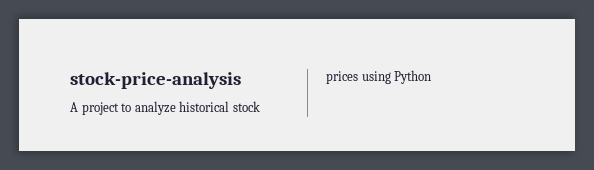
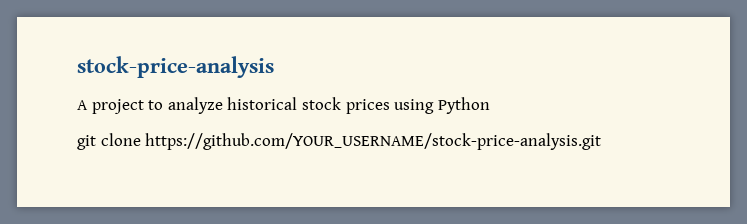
(432, 77) none -> [77,133,602,150] // git clone https://github.com/YOUR_USERNAME/stock-price-analysis.git

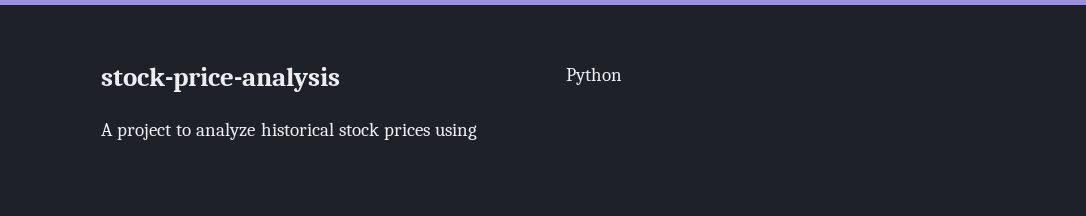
[77,133,602,150] // git clone https://github.com/YOUR_USERNAME/stock-price-analysis.git -> (622, 76) none

